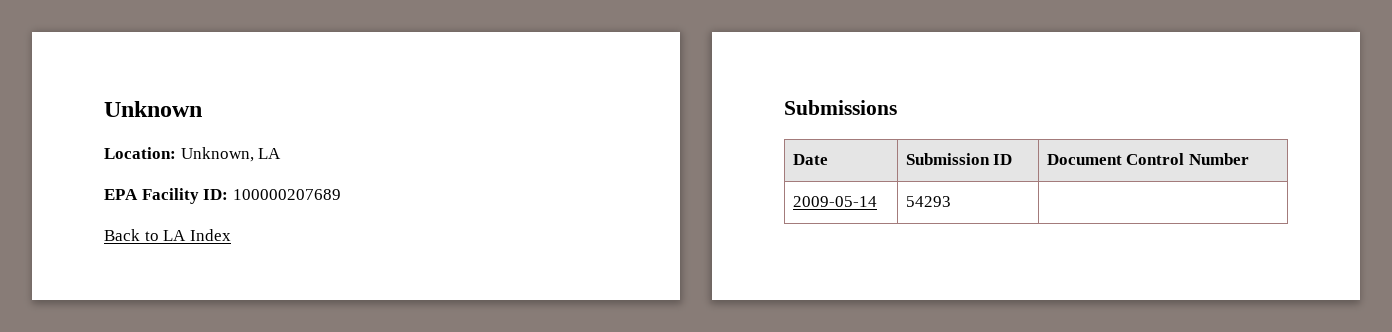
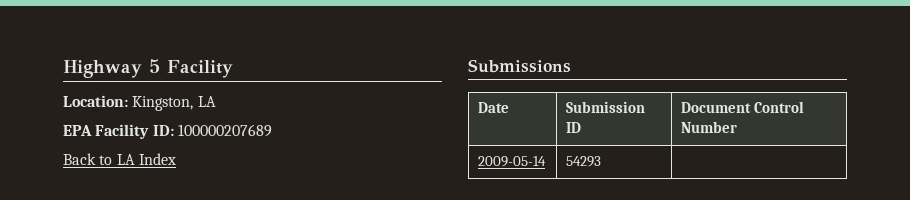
[104,101,202,117] Unknown -> [63,59,233,78] Highway 5 Facility
[180,147,254,162] Unknown, -> [132,96,194,111] Kingston,

